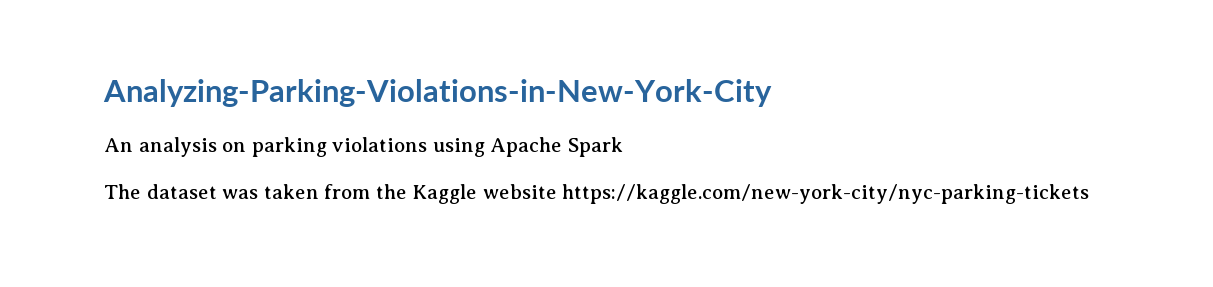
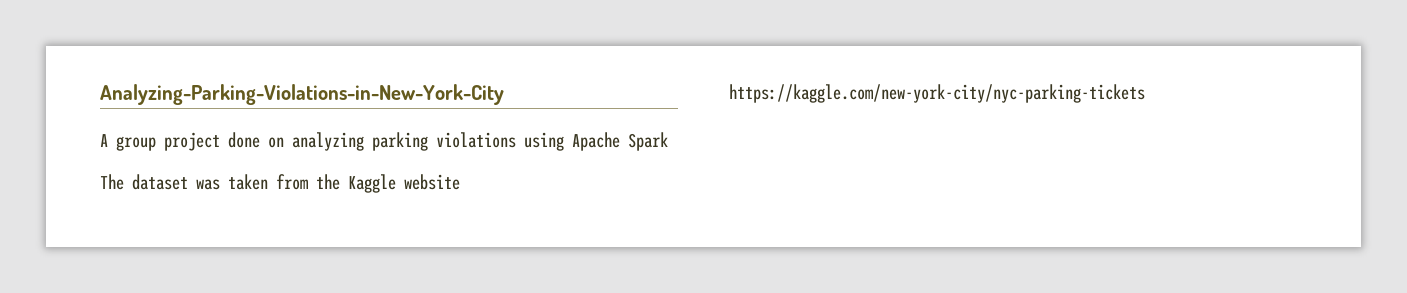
[104,137,247,157] An analysis on -> [100,132,364,151] A group project done on analyzing

